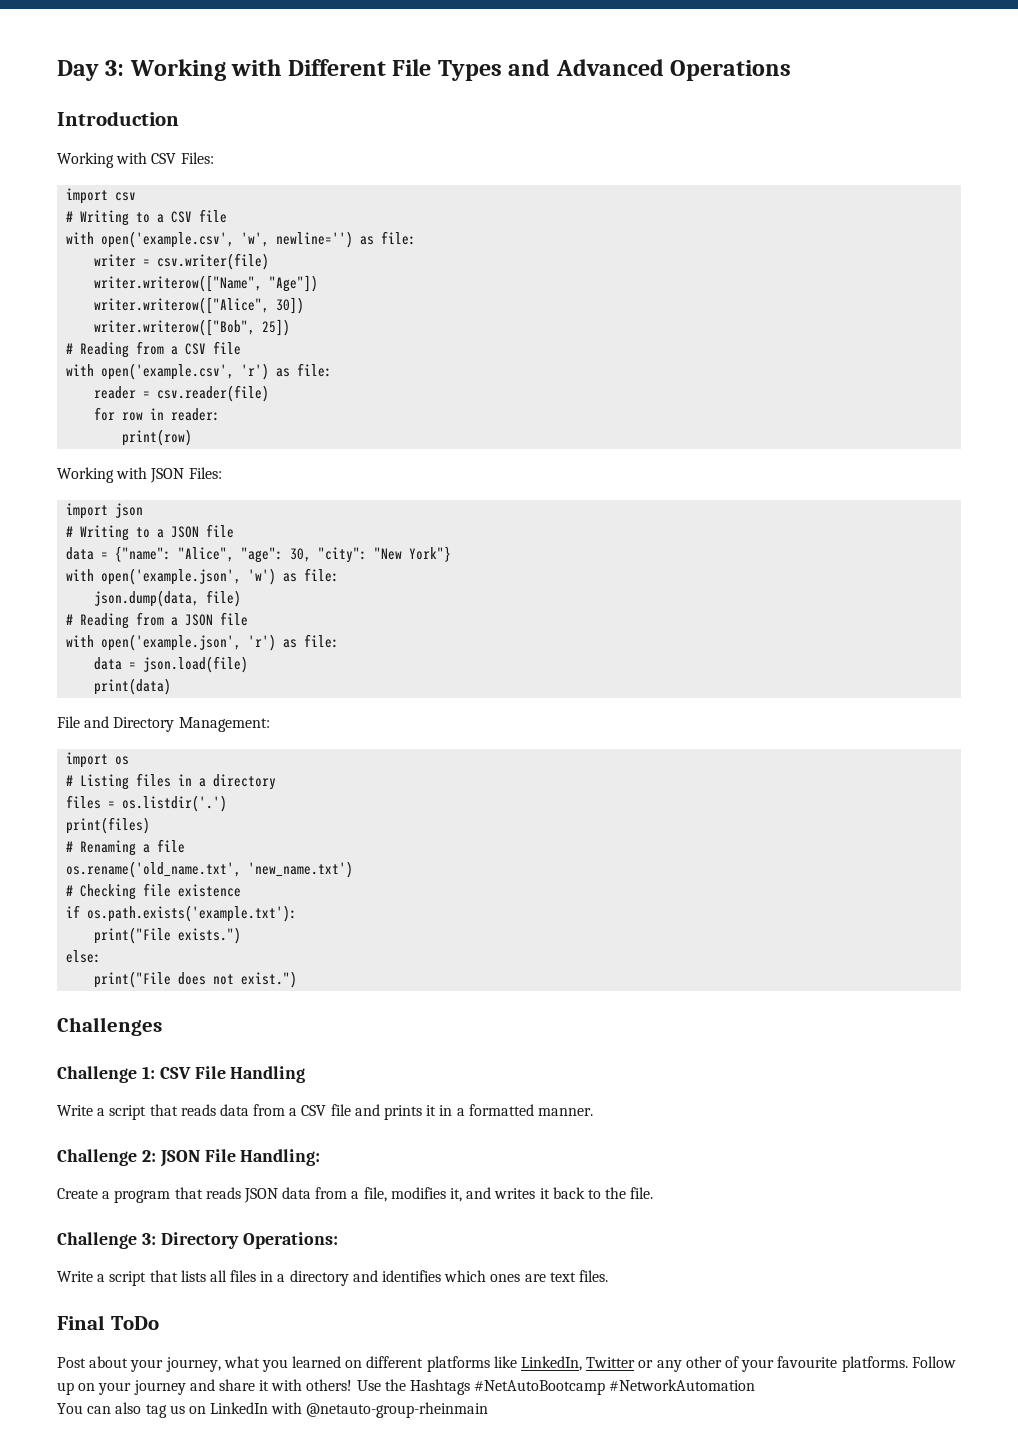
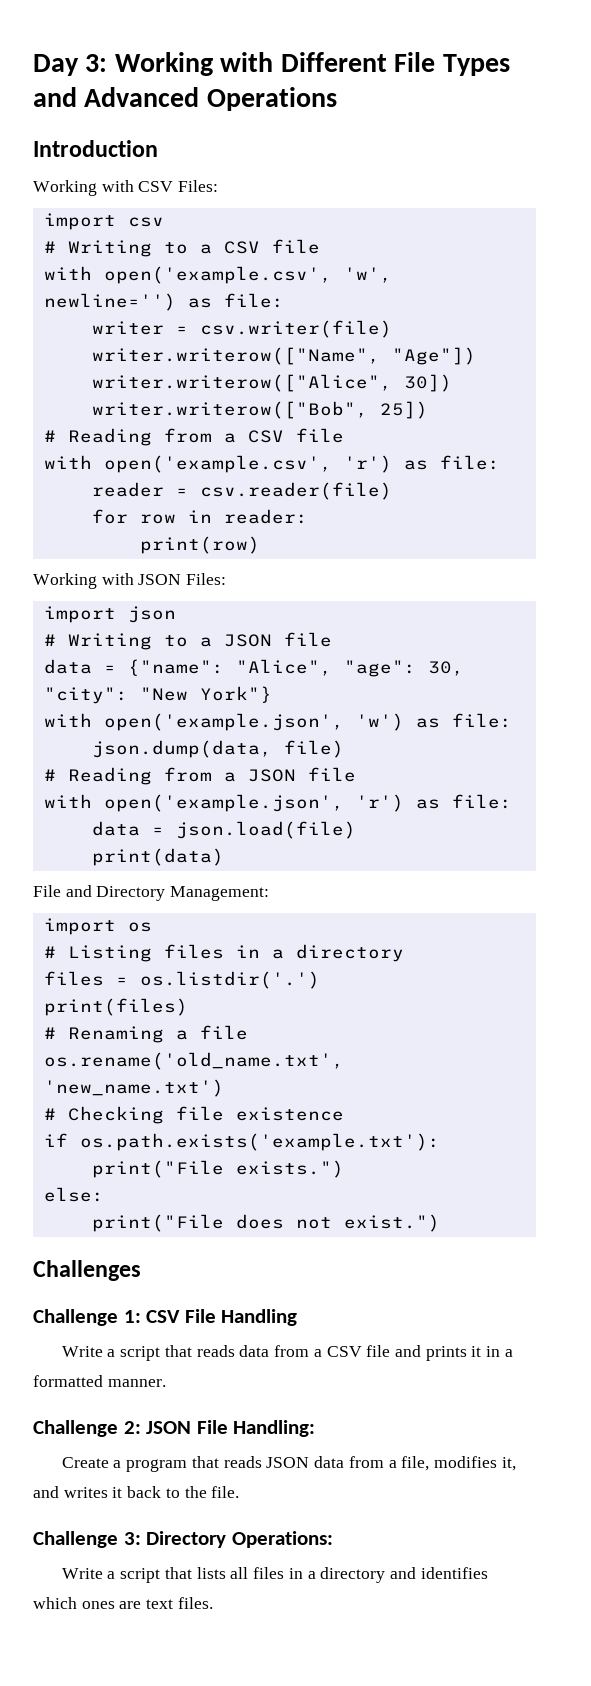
[57,1315,159,1330] [57,1356,956,1372] [57,1379,756,1395] [57,1402,489,1418] // Final ToDo // Post about your journey, what you learned on different platforms like LinkedIn, Twitter or any other of your favourite platforms. Follow up on your journey and share it with others! Use the Hashtags #NetAutoBootcamp #NetworkAutomation // You can also tag us on LinkedIn with @netauto-group-rheinmain -> (213, 1603) none

